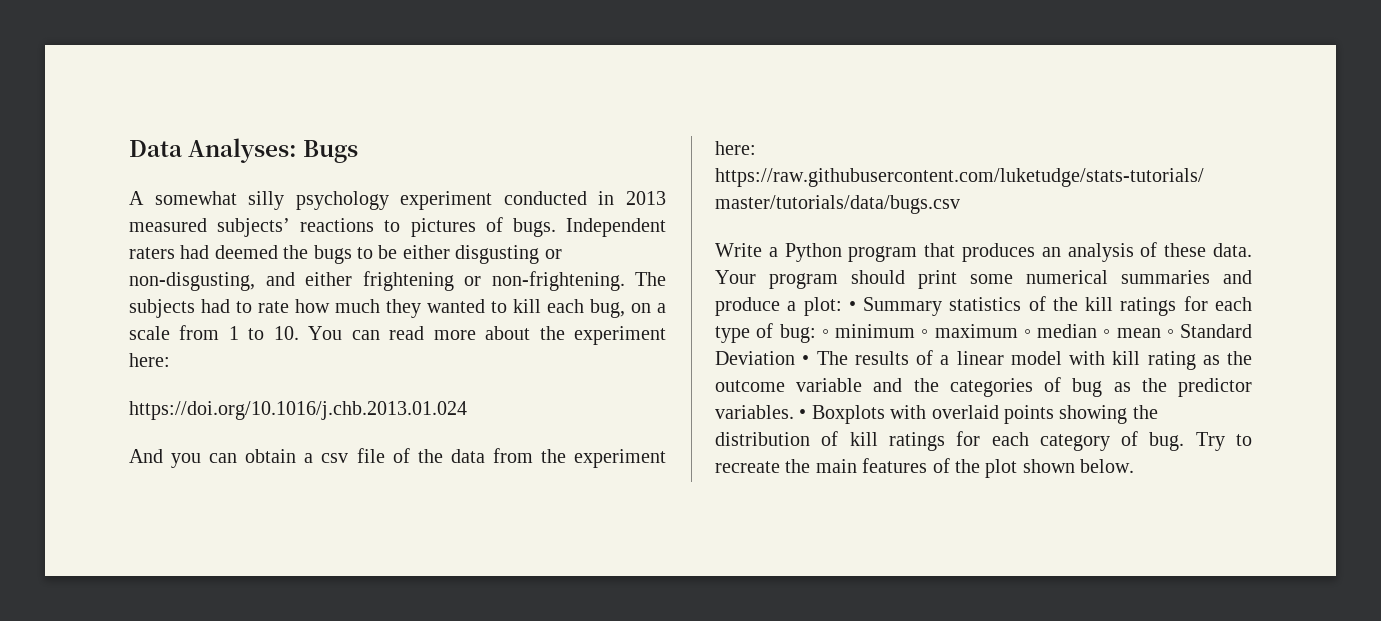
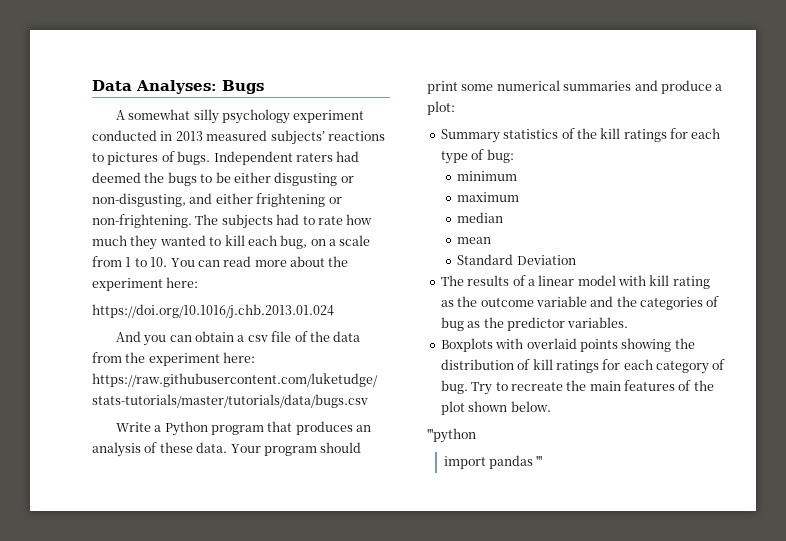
[848,301,856,311] • -> (455, 108) //
[821,329,829,338] ◦ -> (514, 156) //
[921,329,929,338] ◦ -> (518, 176) //
[1023,329,1031,338] ◦ -> (520, 197) //
[1103,329,1111,338] ◦ -> (504, 217) //
[1166,329,1174,338] ◦ -> (492, 240) //
[802,355,810,365] • -> (576, 260) //
[799,409,807,419] • -> (629, 322) //
(1135, 466) none -> [427,428,476,443] [443,455,543,469] // '''python // import pandas '''

